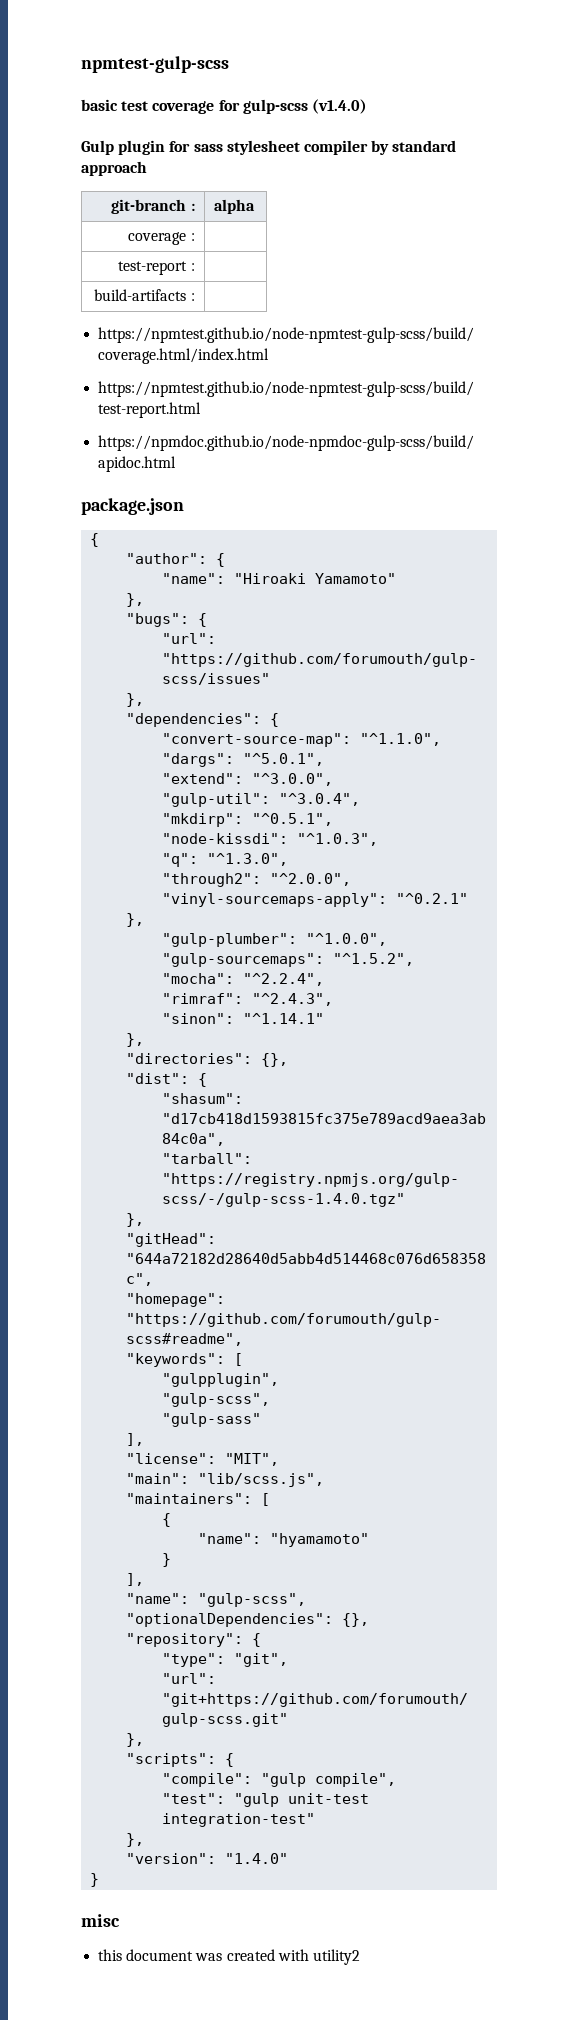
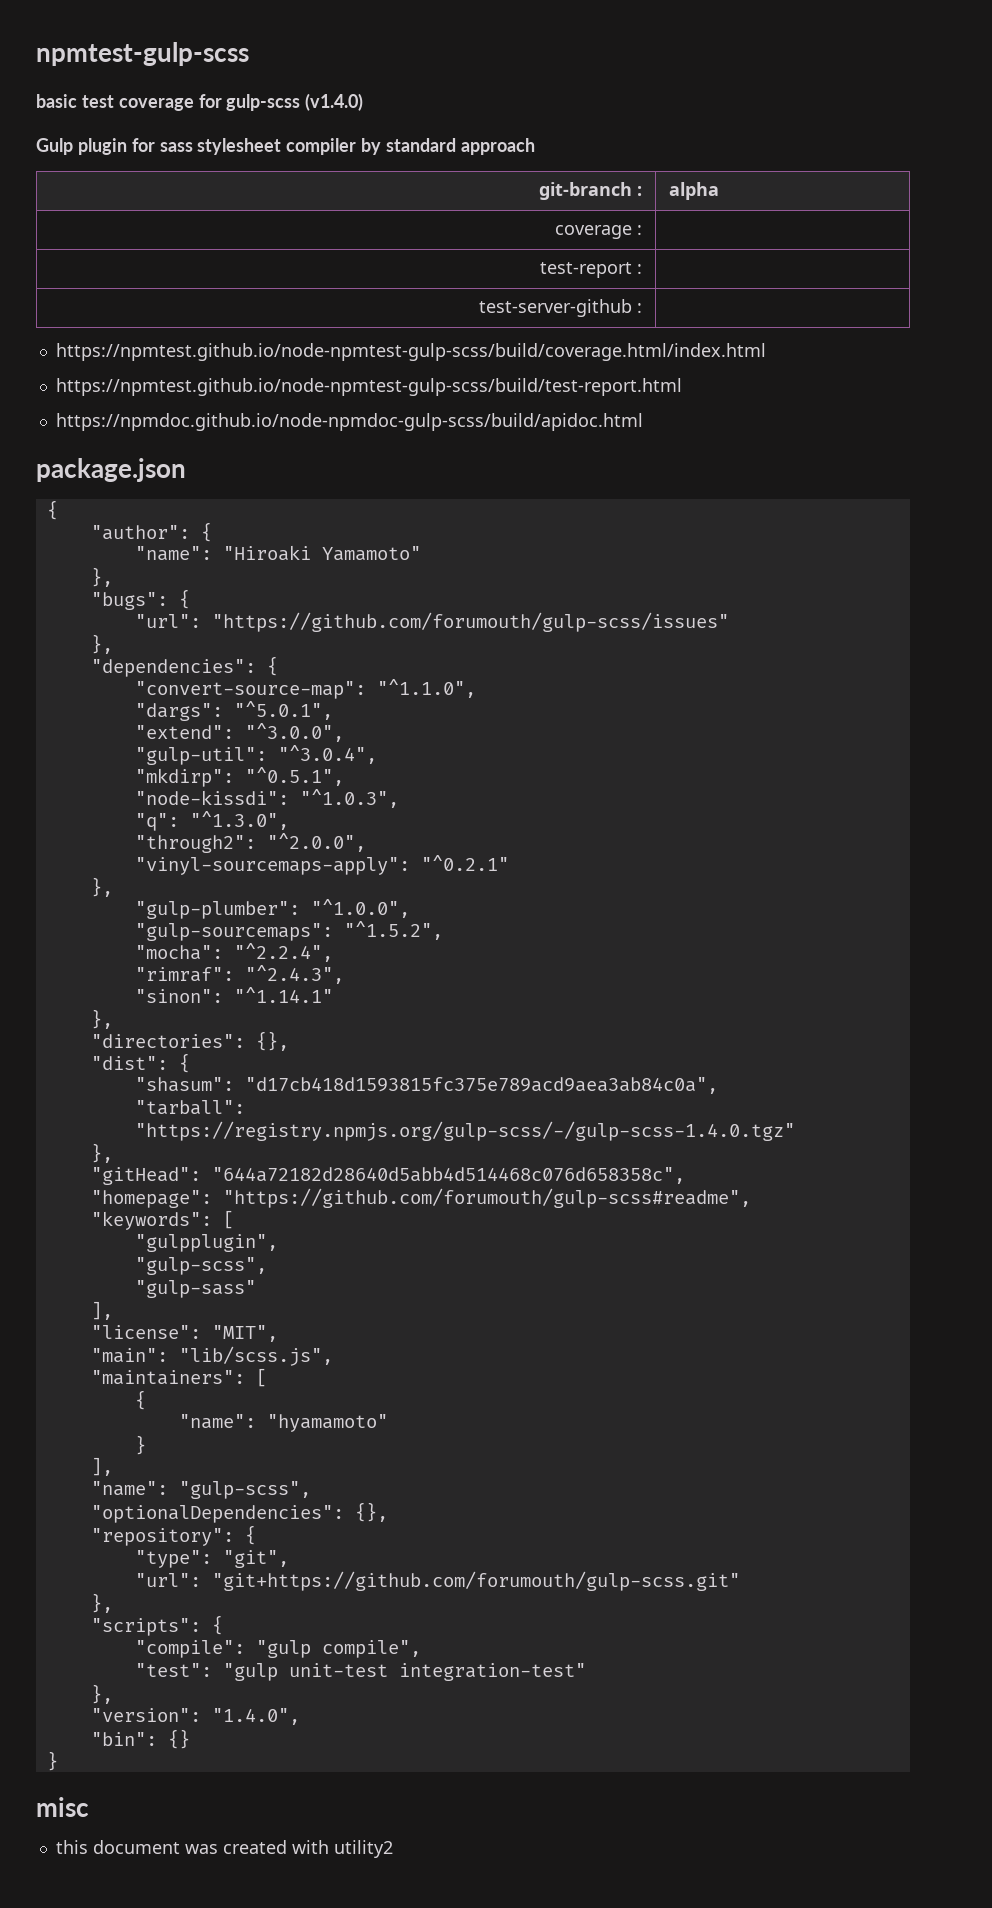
[94,289,187,301] build-artifacts -> [478,299,632,317] test-server-github
[225,1853,289,1864] "1.4.0" -> [211,1708,300,1725] [90,1729,190,1749] "1.4.0", // "bin": {}

